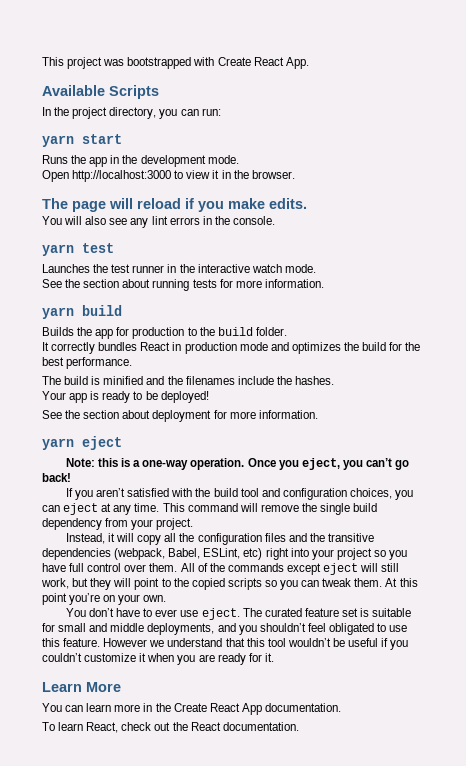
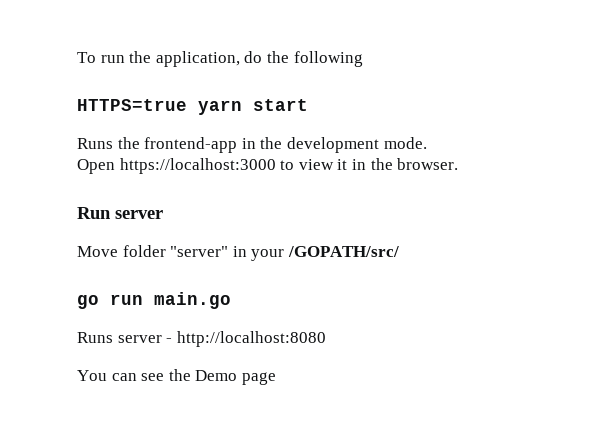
[42,57,309,69] [42,85,159,99] [42,107,221,119] This project was bootstrapped with Create React App. // Available Scripts // In the project directory, you can run: // -> [77,51,363,67] [77,99,187,111] To run the application, do the following // HTTPS=true
[89,157,108,167] app -> [144,137,238,153] frontend-app
[72,170,172,182] http://localhost:3000 -> [119,158,276,174] https://localhost:3000
[42,198,307,212] [42,216,275,228] [42,243,114,256] [42,264,316,273] [42,279,324,291] [42,305,122,319] [42,327,287,339] [42,342,421,354] [42,357,133,369] [42,376,334,385] [42,391,209,403] [42,410,318,422] [42,436,122,450] [65,458,410,470] [42,473,71,482] [65,488,414,500] [42,503,378,515] [42,518,194,530] [65,533,374,545] [42,548,408,560] [42,563,400,575] [41,578,418,590] [42,593,167,605] [65,608,412,620] [42,623,408,635] [42,638,409,650] [42,653,274,665] [42,682,121,692] [42,703,341,715] [42,722,299,733] The page will reload if you make edits. // You will also see any lint errors in the console. // yarn test // Launches the test runner in the interactive watch mode. // See the section about running tests for more information. // yarn build // Builds the app for production to the build folder. // It correctly bundles React in production mode and optimizes the build for the best performance. // The build is minified and the filenames include the hashes. // Your app is ready to be deployed! // See the section about deployment for more information. // yarn eject // Note: this is a one-way operation. Once you eject, you can’t go back! // If you aren’t satisfied with the build tool and configuration choices, you can eject at any time. This command will remove the single build dependency from your project. // Instead, it will copy all the configuration files and the transitive dependencies (webpack, Babel, ESLint, etc) right into your project so you have full control over them. All of the commands except eject will still work, but they will point to the copied scripts so you can tweak them. At this point you’re on your own. // You don’t have to ever use eject. The curated feature set is suitable for small and middle deployments, and you shouldn’t feel obligated to use this feature. However we understand that this tool wouldn’t be useful if you couldn’t customize it when you are ready for it. // Learn More // You can learn more in the Create React App documentation. // To learn React, check out the React documentation. -> [77,207,163,219] [77,245,399,261] [77,292,231,309] [77,331,326,347] [77,369,276,385] Run server // Move folder "server" in your /GOPATH/src/ // go run main.go // Runs server - http://localhost:8080 // You can see the Demo page

